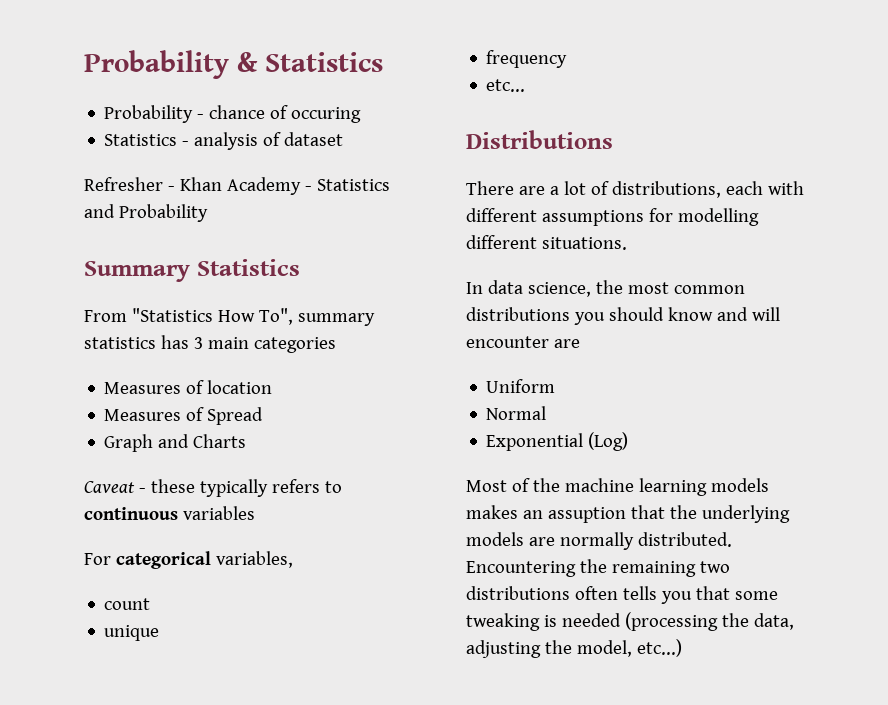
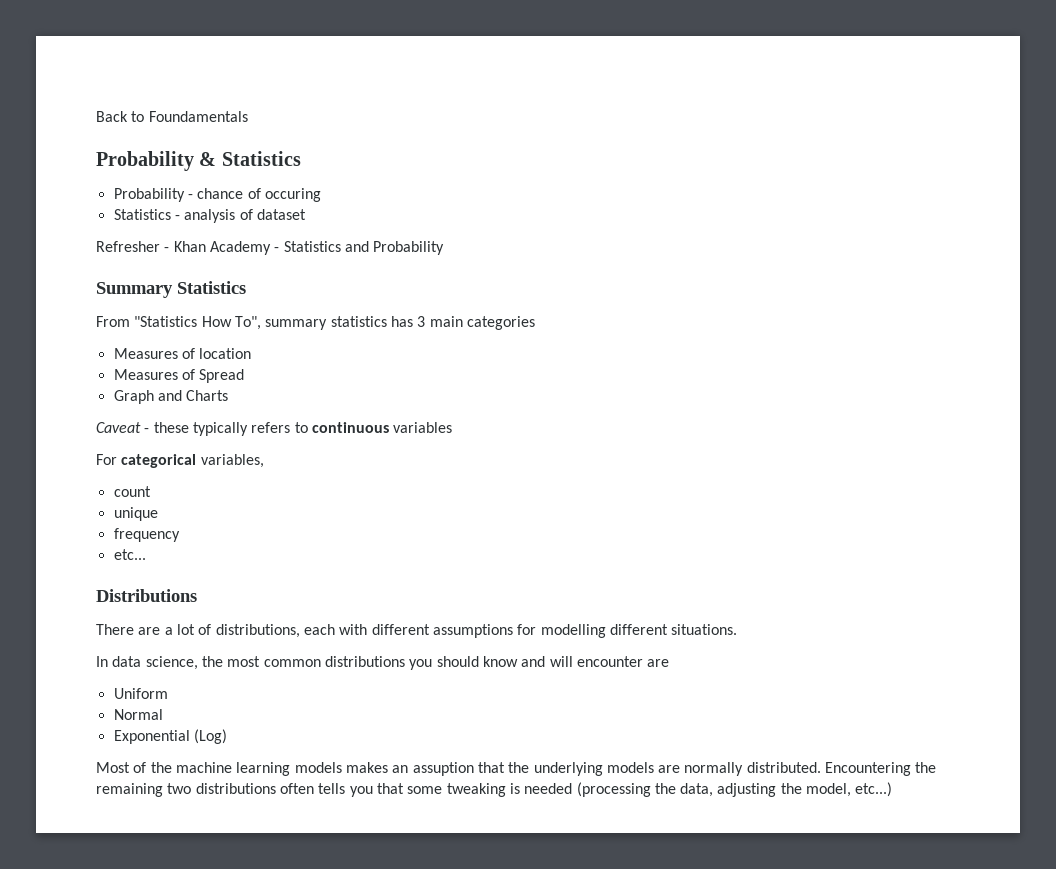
(84, 64) none -> [96,111,248,122] Back to Foundamentals //

